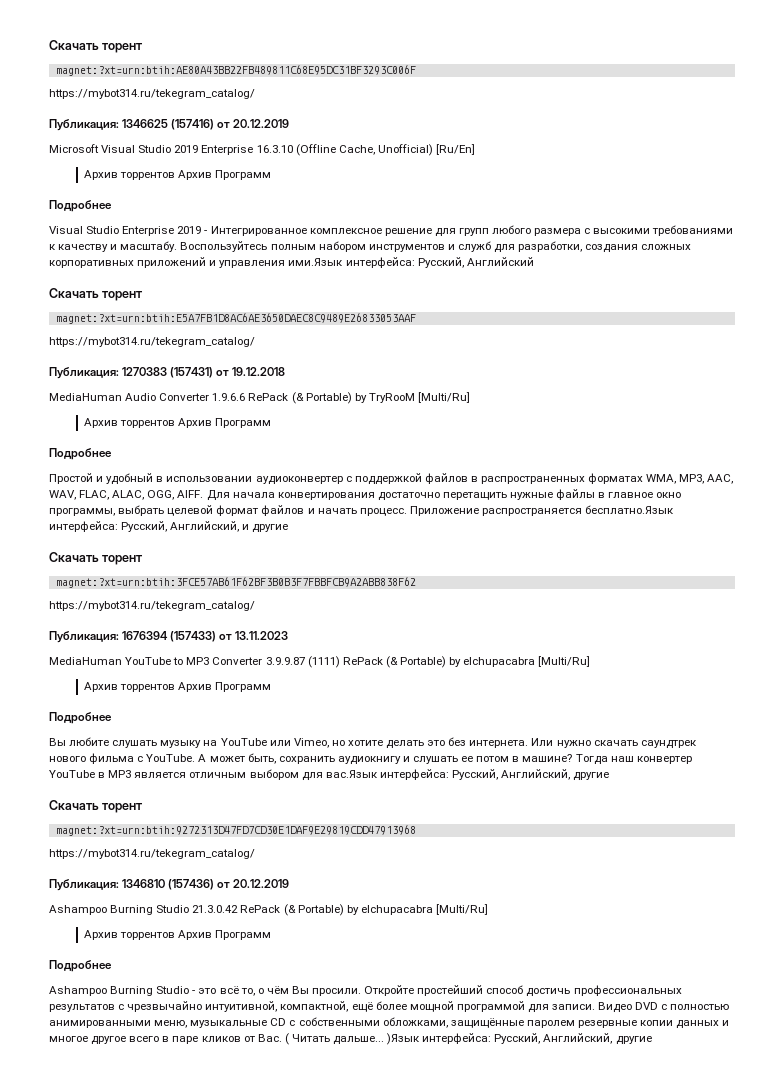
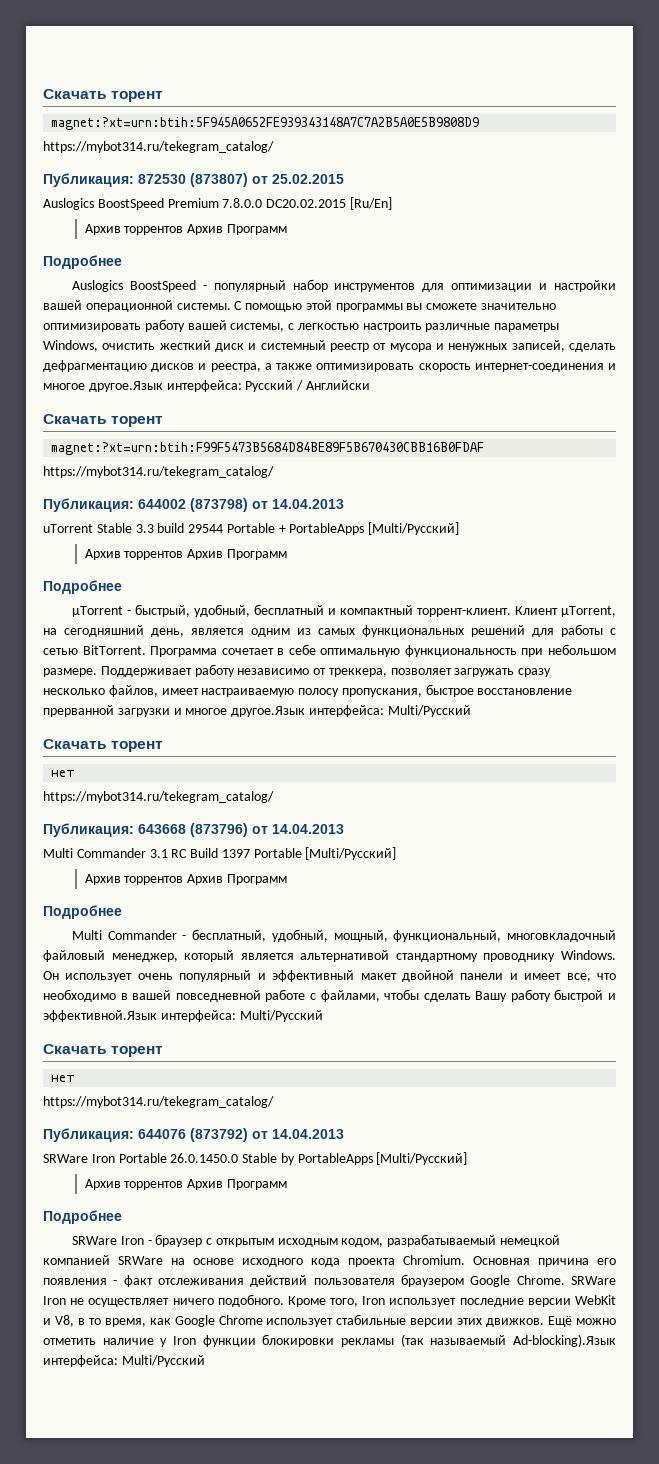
[49,40,144,53] [55,65,416,76] [49,89,255,99] [49,119,290,131] [49,144,433,156] Скачать торент // magnet:?xt=urn:btih:AE80A43BB22FB489811C68E95DC31BF3293C006F // https://mybot314.ru/tekegram_catalog/ // Публикация: 1346625 (157416) от 20.12.2019 // Microsoft Visual Studio 2019 Enterprise 16.3.10 (Offline Cache, Unofficial) -> [43,89,164,102] [51,117,480,130] [43,141,274,153] [43,173,344,187] [43,198,347,210] Скачать торент // magnet:?xt=urn:btih:5F945A0652FE939343148A7C7A2B5A0E5B9808D9 // https://mybot314.ru/tekegram_catalog/ // Публикация: 872530 (873807) от 25.02.2015 // Auslogics BoostSpeed Premium 7.8.0.0 DC20.02.2015
[49,225,734,237] [49,241,692,253] [49,257,534,268] [49,288,144,301] [55,313,416,324] [49,337,255,347] [49,367,286,379] [49,392,470,404] [84,418,272,428] [49,448,112,460] [49,473,734,485] [49,489,682,501] [49,505,675,516] [49,521,289,533] [49,552,144,565] [55,577,416,588] [49,601,255,611] [49,631,289,643] [49,656,591,668] [84,682,272,692] [49,712,112,724] [49,737,697,749] [49,753,692,765] [49,769,610,781] [49,800,144,813] [55,825,416,836] [49,849,255,859] [49,879,290,891] [49,904,488,916] [84,930,272,940] [49,960,112,972] [49,985,682,997] [49,1001,730,1013] [49,1017,730,1029] [49,1033,652,1045] Visual Studio Enterprise 2019 - Интегрированное комплексное решение для групп любого размера с высокими требованиями к качеству и масштабу. Воспользуйтесь полным набором инструментов и служб для разработки, создания сложных корпоративных приложений и управления ими.Язык интерфейса: Русский, Английский // Скачать торент // magnet:?xt=urn:btih:E5A7FB1D8AC6AE3650DAEC8C9489E26833053AAF // https://mybot314.ru/tekegram_catalog/ // Публикация: 1270383 (157431) от 19.12.2018 // MediaHuman Audio Converter 1.9.6.6 RePack (& Portable) by TryRooM [Multi/Ru] // Архив торрентов Архив Программ // Подробнее // Простой и удобный в использовании аудиоконвертер с поддержкой файлов в распространенных форматах WMA, MP3, AAC, WAV, FLAC, ALAC, OGG, AIFF. Для начала конвертирования достаточно перетащить нужные файлы в главное окно программы, выбрать целевой формат файлов и начать процесс. Приложение распространяется бесплатно.Язык интерфейса: Русский, Английский, и другие // Скачать торент // magnet:?xt=urn:btih:3FCE57AB61F62BF3B0B3F7FBBFCB9A2ABB838F62 // https://mybot314.ru/tekegram_catalog/ // Публикация: 1676394 (157433) от 13.11.2023 // MediaHuman YouTube to MP3 Converter 3.9.9.87 (1111) RePack (& Portable) by elchupacabra [Multi/Ru] // Архив торрентов Архив Программ // Подробнее // Вы любите слушать музыку на YouTube или Vimeo, но хотите делать это без интернета. Или нужно скачать саундтрек нового фильма с YouTube. А может быть, сохранить аудиокнигу и слушать ее потом в машине? Тогда наш конвертер YouTube в MP3 является отличным выбором для вас.Язык интерфейса: Русский, Английский, другие // Скачать торент // magnet:?xt=urn:btih:9272313D47FD7CD30E1DAF9E29819CDD47913968 // https://mybot314.ru/tekegram_catalog/ // Публикация: 1346810 (157436) от 20.12.2019 // Ashampoo Burning Studio 21.3.0.42 RePack (& Portable) by elchupacabra [Multi/Ru] // Архив торрентов Архив Программ // Подробнее // Ashampoo Burning Studio - это всё то, о чём Вы просили. Откройте простейший способ достичь профессиональных результатов с чрезвычайно интуитивной, компактной, ещё более мощной программой для записи. Видео DVD с полностью анимированными меню, музыкальные CD с собственными обложками, защищённые паролем резервные копии данных и многое другое всего в паре кликов от Вас. ( Читать дальше... )Язык интерфейса: Русский, Английский, другие -> [72,279,616,292] [43,300,557,312] [43,319,560,332] [43,340,616,352] [43,360,616,372] [43,380,370,392] [43,414,164,427] [51,442,485,455] [43,466,274,478] [43,498,344,512] [43,522,460,535] [84,549,287,560] [43,580,122,594] [72,604,616,617] [43,624,616,637] [43,644,616,657] [43,664,552,677] [43,684,573,697] [43,705,471,717] [43,739,164,752] [51,770,76,777] [43,791,274,803] [43,823,344,837] [43,847,397,860] [84,874,287,885] [43,905,122,919] [72,929,616,942] [43,950,616,962] [43,970,616,982] [43,989,616,1002] [43,1010,323,1022] [43,1044,164,1057] [51,1075,76,1082] [43,1096,274,1108] [43,1128,344,1142] [43,1152,468,1165] [84,1179,287,1190] [43,1210,122,1224] [72,1234,561,1247] [43,1255,616,1267] [43,1274,616,1287] [43,1294,616,1307] [43,1314,616,1327] [43,1334,616,1347] [43,1355,205,1367] Auslogics BoostSpeed - популярный набор инструментов для оптимизации и настройки вашей операционной системы. С помощью этой программы вы сможете значительно оптимизировать работу вашей системы, с легкостью настроить различные параметры Windows, очистить жесткий диск и системный реестр от мусора и ненужных записей, сделать дефрагментацию дисков и реестра, а также оптимизировать скорость интернет-соединения и многое другое.Язык интерфейса: Русский / Английски // Скачать торент // magnet:?xt=urn:btih:F99F5473B5684D84BE89F5B670430CBB16B0FDAF // https://mybot314.ru/tekegram_catalog/ // Публикация: 644002 (873798) от 14.04.2013 // uTorrent Stable 3.3 build 29544 Portable + PortableApps [Multi/Русский] // Архив торрентов Архив Программ // Подробнее // µTorrent - быстрый, удобный, бесплатный и компактный торрент-клиент. Клиент µTorrent, на сегодняшний день, является одним из самых функциональных решений для работы с сетью BitTorrent. Программа сочетает в себе оптимальную функциональность при небольшом размере. Поддерживает работу независимо от треккера, позволяет загружать сразу несколько файлов, имеет настраиваемую полосу пропускания, быстрое восстановление прерванной загрузки и многое другое.Язык интерфейса: Multi/Русский // Скачать торент // нет // https://mybot314.ru/tekegram_catalog/ // Публикация: 643668 (873796) от 14.04.2013 // Multi Commander 3.1 RC Build 1397 Portable [Multi/Русский] // Архив торрентов Архив Программ // Подробнее // Multi Commander - бесплатный, удобный, мощный, функциональный, многовкладочный файловый менеджер, который является альтернативой стандартному проводнику Windows. Он использует очень популярный и эффективный макет двойной панели и имеет все, что необходимо в вашей повседневной работе с файлами, чтобы сделать Вашу работу быстрой и эффективной.Язык интерфейса: Multi/Русский // Скачать торент // нет // https://mybot314.ru/tekegram_catalog/ // Публикация: 644076 (873792) от 14.04.2013 // SRWare Iron Portable 26.0.1450.0 Stable by PortableApps [Multi/Русский] // Архив торрентов Архив Программ // Подробнее // SRWare Iron - браузер с открытым исходным кодом, разрабатываемый немецкой компанией SRWare на основе исходного кода проекта Chromium. Основная причина его появления - факт отслеживания действий пользователя браузером Google Chrome. SRWare Iron не осуществляет ничего подобного. Кроме того, Iron использует последние версии WebKit и V8, в то время, как Google Chrome использует стабильные версии этих движков. Ещё можно отметить наличие у Iron функции блокировки рекламы (так называемый Ad-blocking).Язык интерфейса: Multi/Русский

